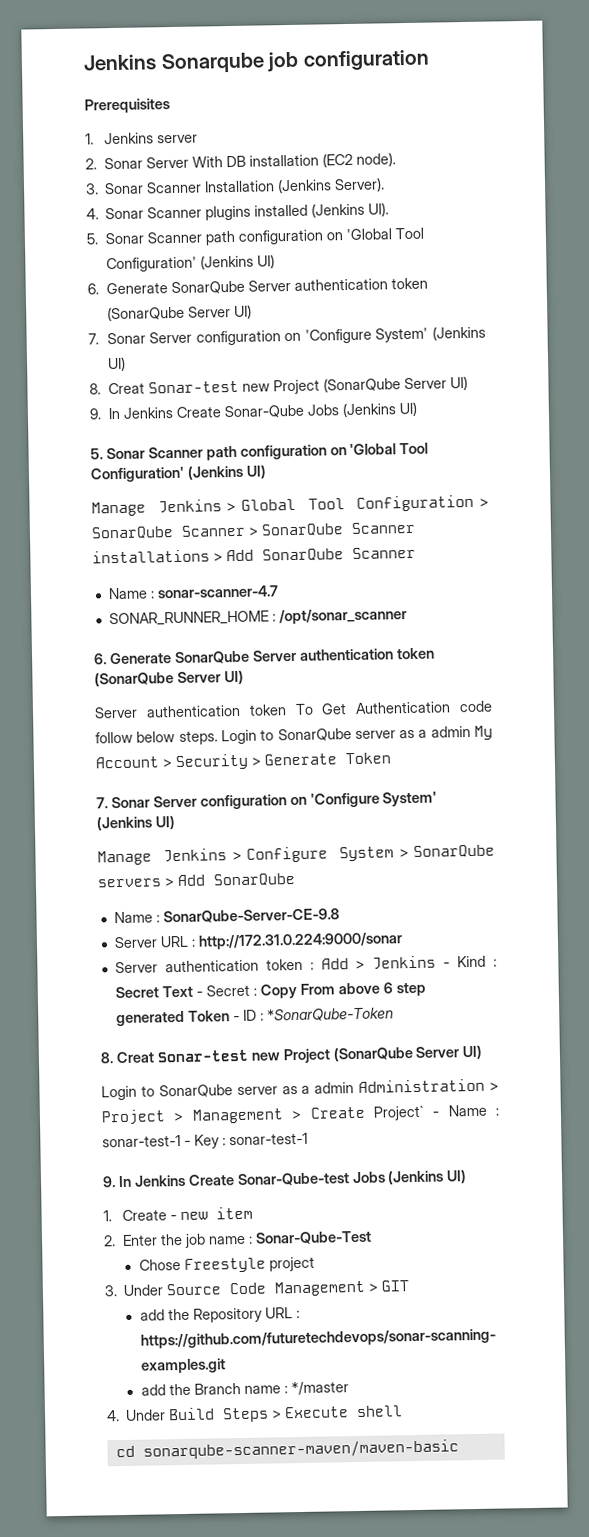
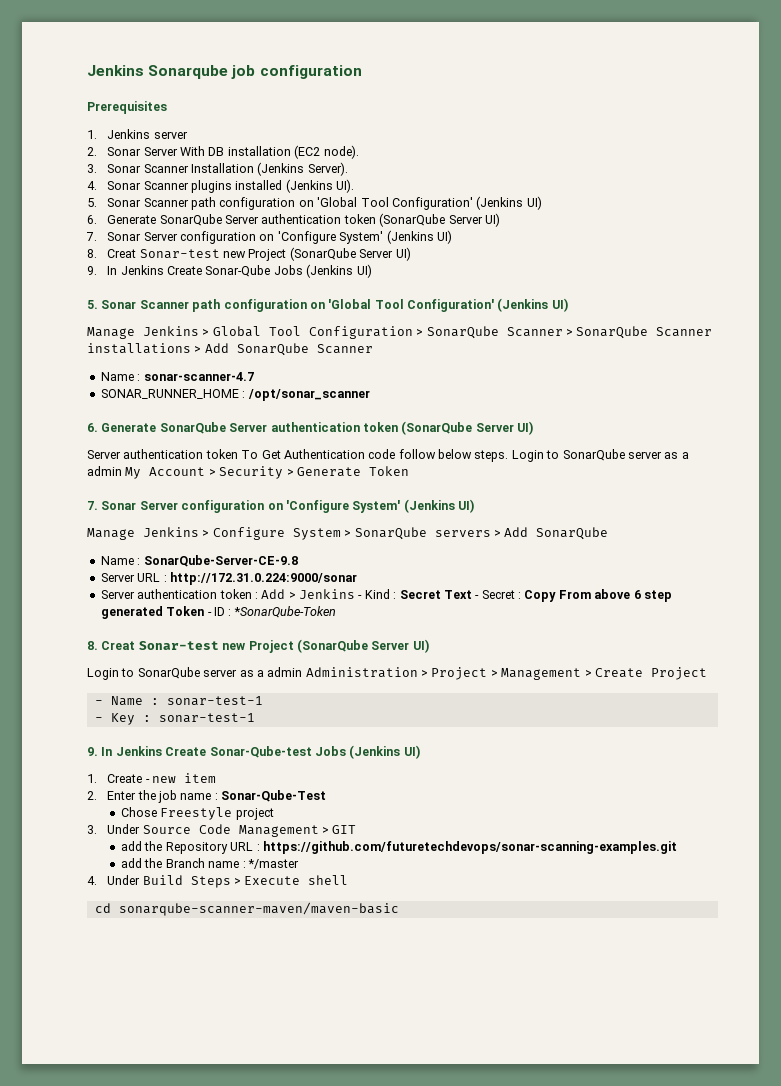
[372,1105,425,1121] Project` -> [650,667,707,680] Project //
(181, 1141) none -> (263, 701) //

